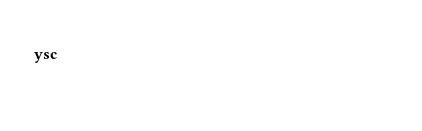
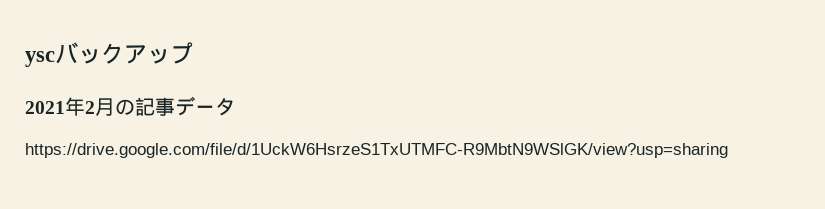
(57, 57) none -> [55,42,193,64] [25,96,235,116] [25,143,728,158] バックアップ // 2021年2月の記事データ // https://drive.google.com/file/d/1UckW6HsrzeS1TxUTMFC-R9MbtN9WSlGK/view?usp=sharing

